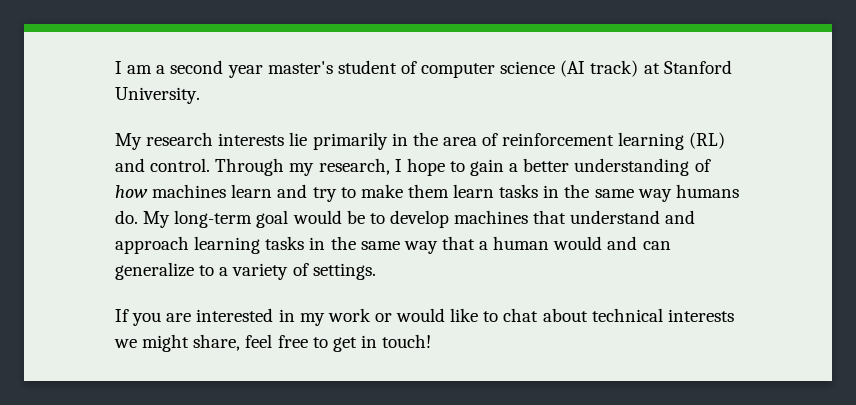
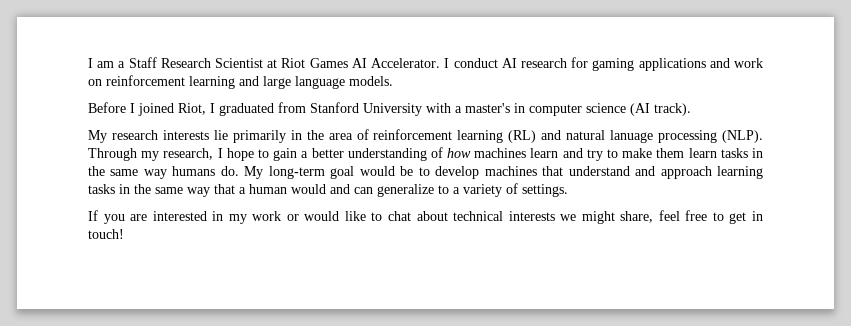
[170,60,732,78] [115,87,200,104] second year master's student of computer science (AI track) at Stanford University. -> [128,57,764,71] [88,75,393,89] [88,102,691,116] Staff Research Scientist at Riot Games AI Accelerator. I conduct AI research for gaming applications and work on reinforcement learning and large language models. // Before I joined Riot, I graduated from Stanford University with a master's in computer science (AI track).
[150,158,211,172] control. -> [566,130,763,143] natural lanuage processing (NLP).

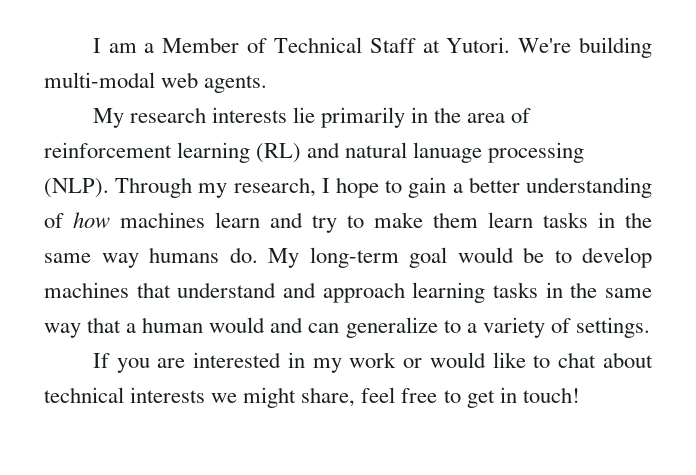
[128,57,764,71] [88,75,393,89] [88,102,691,116] Staff Research Scientist at Riot Games AI Accelerator. I conduct AI research for gaming applications and work on reinforcement learning and large language models. // Before I joined Riot, I graduated from Stanford University with a master's in computer science (AI track). -> [162,37,652,58] [44,72,268,93] Member of Technical Staff at Yutori. We're building multi-modal web agents.

